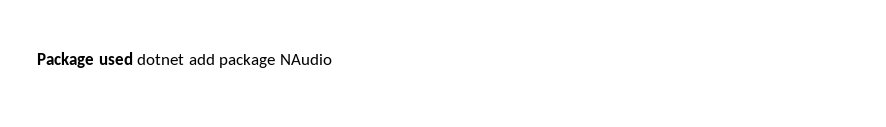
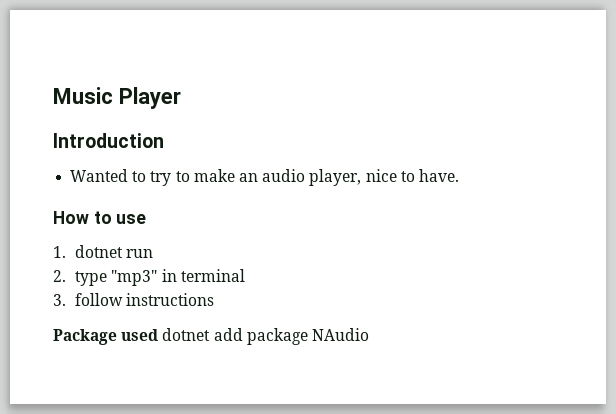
(37, 60) none -> [53,87,181,109] [53,133,164,148] [70,169,459,186] [53,211,147,224] [53,245,154,258] [53,269,245,286] [53,293,215,306] Music Player // Introduction // Wanted to try to make an audio player, nice to have. // How to use // 1. dotnet run // 2. type "mp3" in terminal // 3. follow instructions //

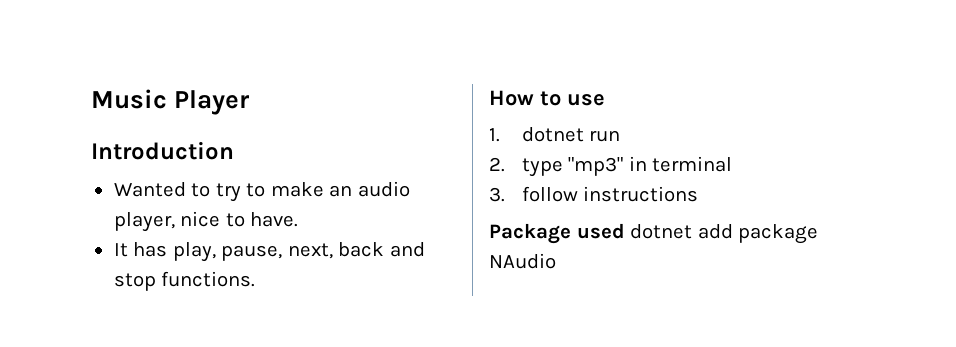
(459, 175) none -> [113,242,425,262] [113,271,256,291] // It has play, pause, next, back and stop functions.

